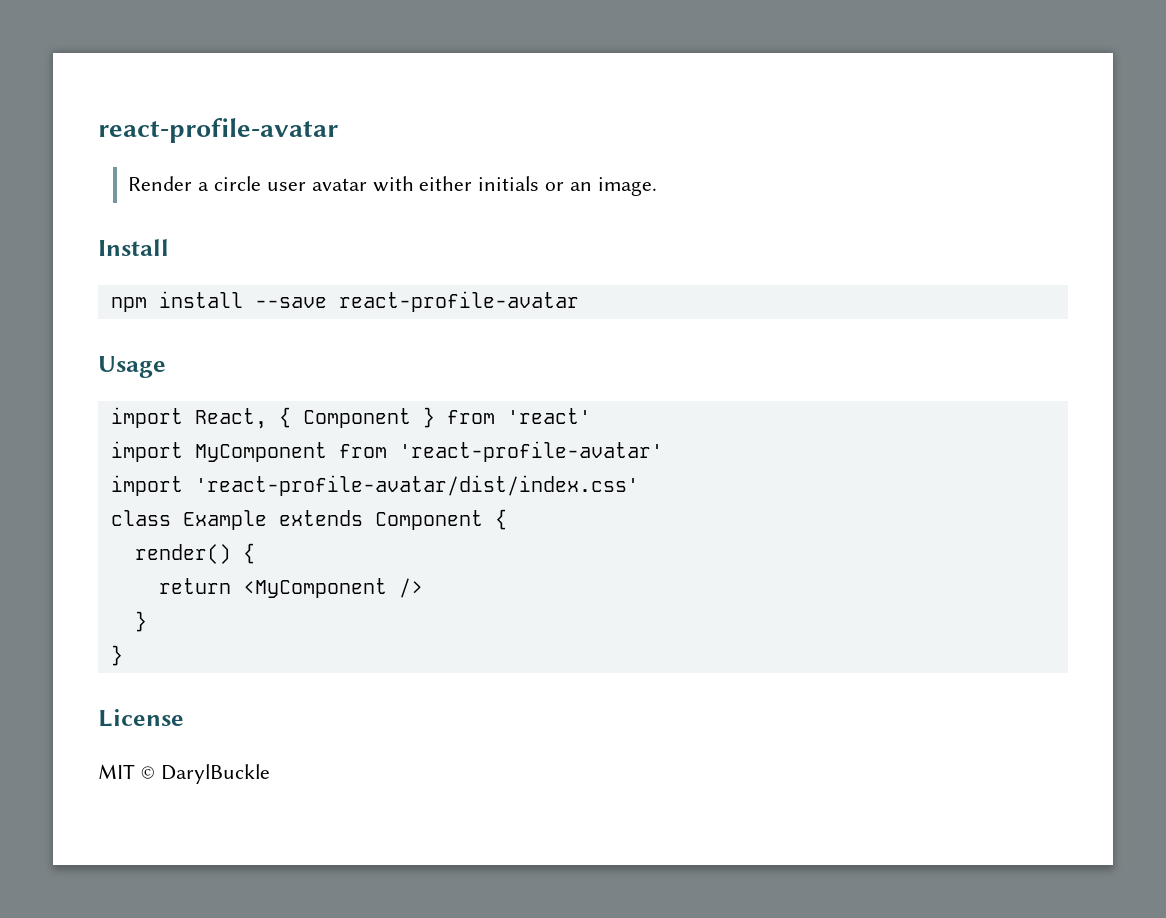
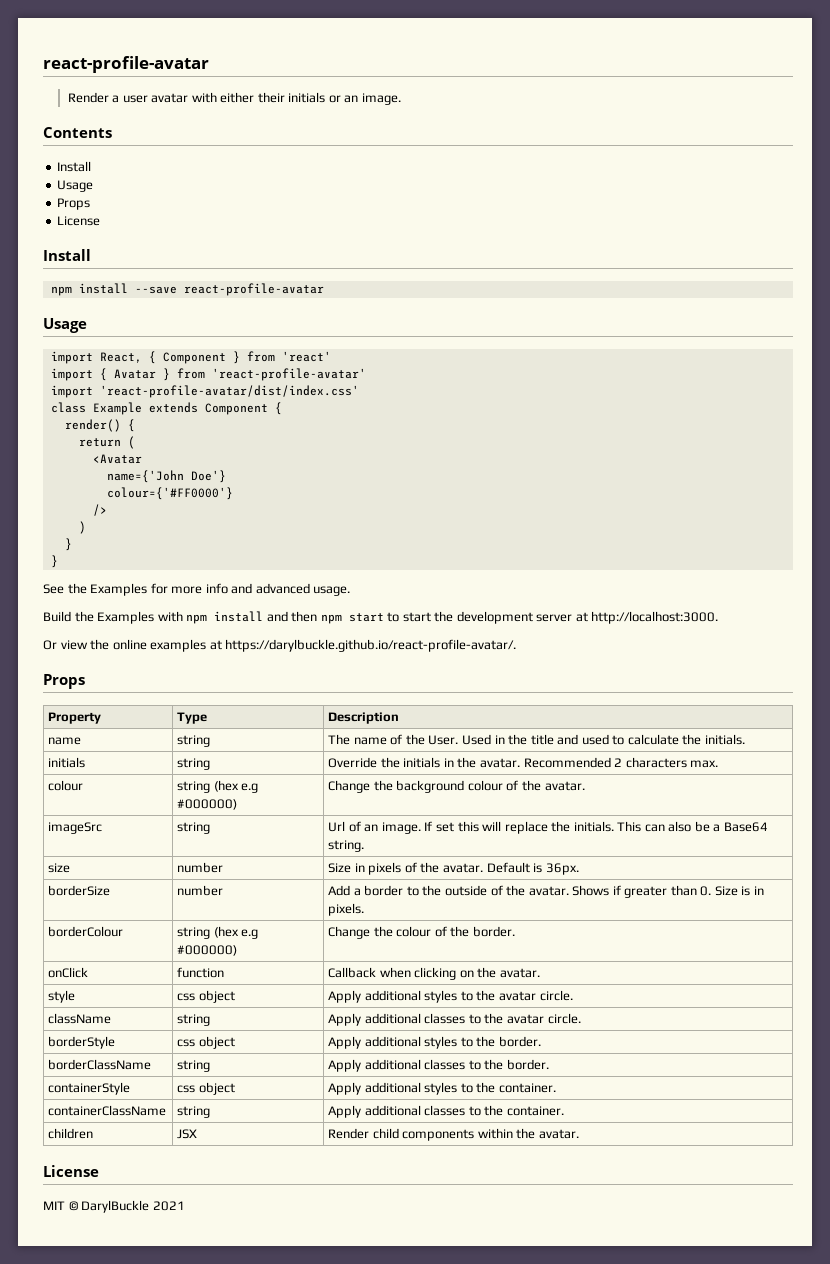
[214,176,262,191] circle -> (120, 99) none
(473, 183) none -> [257,92,285,103] their
(657, 186) none -> [43,127,112,138] [57,161,92,172] [57,180,94,192] [57,198,91,210] [57,216,101,226] // Contents // Install // Usage // Props // License
[194,442,327,462] MyComponent -> [99,368,170,381] { Avatar }
[242,578,387,598] <MyComponent -> [127,436,135,449] [92,454,142,464] [106,470,226,483] [106,487,233,500] ( // <Avatar // name={'John Doe'} // colour={'#FF0000'} //
(423, 588) none -> [78,521,86,534] // )
(123, 655) none -> [43,583,351,596] [43,611,719,624] [43,639,517,652] [43,674,85,689] [48,712,102,724] [177,712,208,724] [328,712,400,724] [48,737,82,745] [177,735,211,747] [328,734,745,745] [48,757,86,768] [177,758,211,770] [328,757,719,768] [48,780,84,791] [177,780,259,793] [177,799,238,810] [328,780,585,793] [48,822,103,834] [177,822,211,834] [328,821,768,834] [328,840,365,852] [48,863,71,873] [177,862,224,873] [328,862,579,875] [48,885,111,896] [177,885,224,896] [328,885,764,898] [328,903,365,916] [48,926,124,937] [177,926,259,939] [177,945,238,956] [328,926,515,939] [48,967,89,978] [177,967,225,978] [328,967,540,980] [48,990,76,1003] [177,990,235,1003] [328,990,573,1003] [48,1013,112,1024] [177,1014,211,1026] [328,1013,581,1026] [48,1036,116,1049] [177,1036,235,1049] [328,1036,541,1049] [48,1059,152,1070] [177,1060,211,1072] [328,1059,549,1072] [48,1082,131,1095] [177,1082,235,1095] [328,1082,556,1095] [48,1105,167,1116] [177,1106,211,1118] [328,1105,564,1118] [48,1128,94,1139] [177,1129,198,1139] [328,1128,579,1141] // See the Examples for more info and advanced usage. // Build the Examples with npm install and then npm start to start the development server at http://localhost:3000. // Or view the online examples at https://darylbuckle.github.io/react-profile-avatar/. // Props // Property | Type | Description // name | string | The name of the User. Used in the title and used to calculate the initials. // initials | string | Override the initials in the avatar. Recommended 2 characters max. // colour | string (hex e.g #000000) | Change the background colour of the avatar. // imageSrc | string | Url of an image. If set this will replace the initials. This can also be a Base64 string. // size | number | Size in pixels of the avatar. Default is 36px. // borderSize | number | Add a border to the outside of the avatar. Shows if greater than 0. Size is in pixels. // borderColour | string (hex e.g #000000) | Change the colour of the border. // onClick | function | Callback when clicking on the avatar. // style | css object | Apply additional styles to the avatar circle. // className | string | Apply additional classes to the avatar circle. // borderStyle | css object | Apply additional styles to the border. // borderClassName | string | Apply additional classes to the border. // containerStyle | css object | Apply additional styles to the container. // containerClassName | string | Apply additional classes to the container. // children | JSX | Render child components within the avatar.
(270, 774) none -> [152,1201,185,1211] 2021

